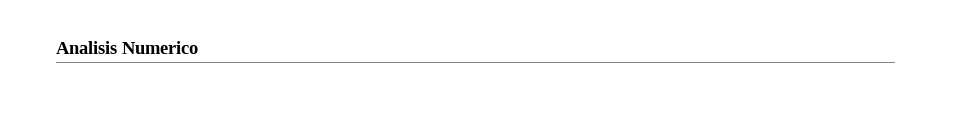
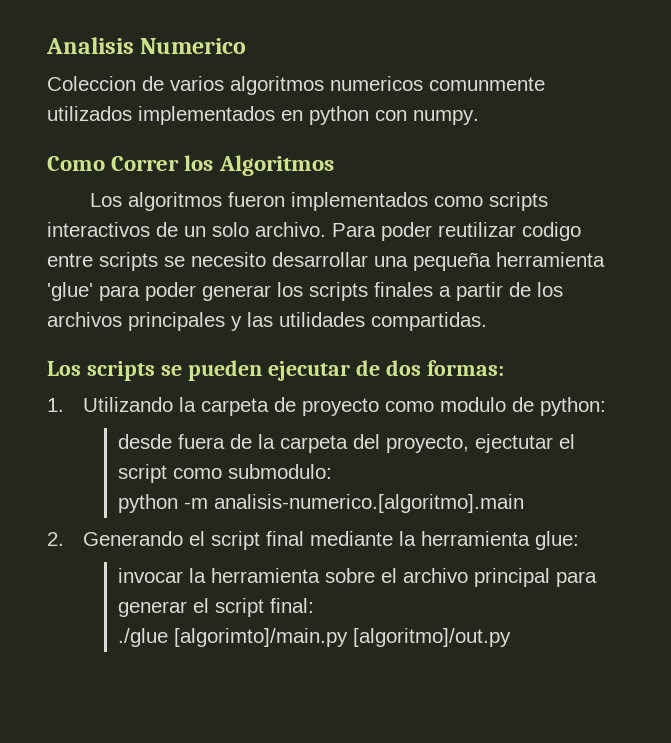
(198, 47) none -> [47,76,545,95] [47,106,479,125] [47,155,334,176] [89,192,548,211] [47,222,581,241] [47,252,605,271] [47,282,563,301] [47,312,487,331] [47,360,504,381] [47,397,606,416] [118,434,576,453] [118,464,333,483] [118,494,525,513] [47,531,579,550] [118,568,598,587] [118,598,315,617] [118,628,512,647] // Coleccion de varios algoritmos numericos comunmente utilizados implementados en python con numpy. // Como Correr los Algoritmos // Los algoritmos fueron implementados como scripts interactivos de un solo archivo. Para poder reutilizar codigo entre scripts se necesito desarrollar una pequeña herramienta 'glue' para poder generar los scripts finales a partir de los archivos principales y las utilidades compartidas. // Los scripts se pueden ejecutar de dos formas: // 1. Utilizando la carpeta de proyecto como modulo de python: // desde fuera de la carpeta del proyecto, ejectutar el script como submodulo: // python -m analisis-numerico.[algoritmo].main // 2. Generando el script final mediante la herramienta glue: // invocar la herramienta sobre el archivo principal para generar el script final: // ./glue [algorimto]/main.py [algoritmo]/out.py

